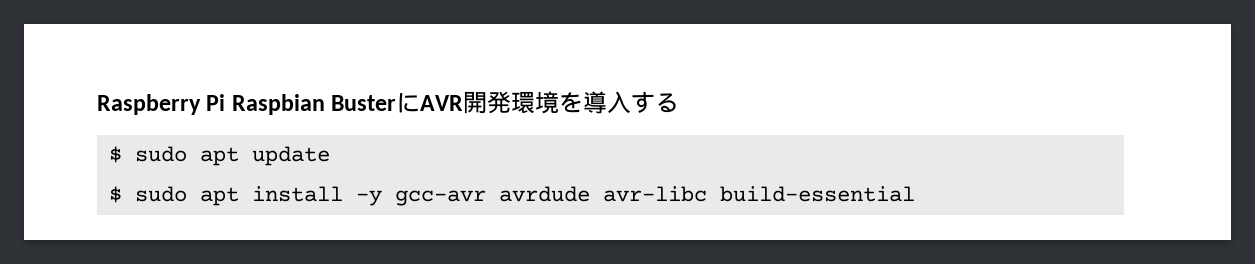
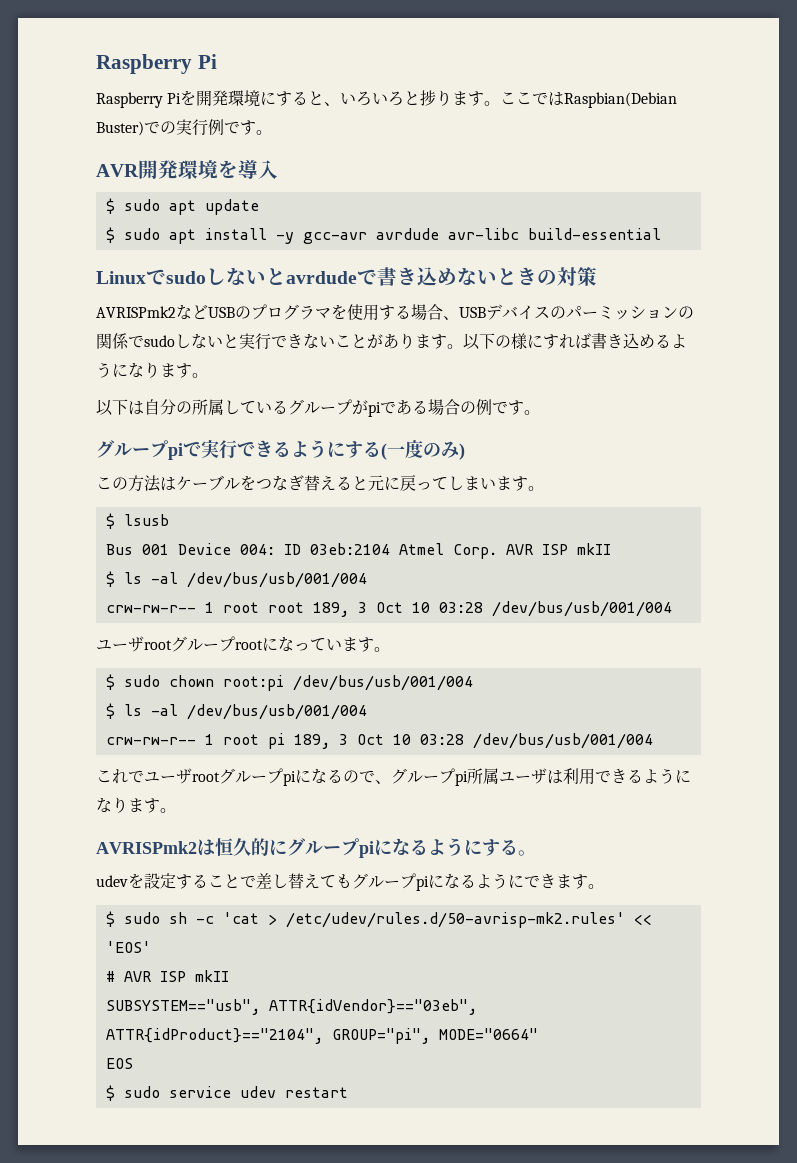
[97,93,421,115] Raspberry Pi Raspbian Busterに -> [96,54,217,74] [96,90,678,108] [96,119,272,136] Raspberry Pi // Raspberry Piを開発環境にすると、いろいろと捗ります。ここではRaspbian(Debian Buster)での実行例です。 //
[631,91,680,113] する -> (278, 169) none
(915, 194) none -> [96,267,597,286] [96,304,694,321] [96,333,687,350] [96,362,208,378] [96,399,540,417] [96,440,465,460] [96,475,544,492] [105,513,169,529] [105,543,611,559] [105,571,367,588] [105,601,672,617] [96,636,390,652] [105,674,473,691] [105,703,367,720] [105,733,653,749] [96,768,691,786] [96,797,176,813] [96,838,536,858] [96,873,604,891] [105,911,652,928] [105,941,151,953] [105,970,229,982] [105,999,477,1015] [105,1028,538,1044] [105,1058,133,1069] [105,1085,348,1101] // Linuxでsudoしないとavrdudeで書き込めないときの対策 // AVRISPmk2などUSBのプログラマを使用する場合、USBデバイスのパーミッションの関係でsudoしないと実行できないことがあります。以下の様にすれば書き込めるようになります。 // 以下は自分の所属しているグループがpiである場合の例です。 // グループpiで実行できるようにする(一度のみ) // この方法はケーブルをつなぎ替えると元に戻ってしまいます。 // $ lsusb // Bus 001 Device 004: ID 03eb:2104 Atmel Corp. AVR ISP mkII // $ ls -al /dev/bus/usb/001/004 // crw-rw-r-- 1 root root 189, 3 Oct 10 03:28 /dev/bus/usb/001/004 // ユーザrootグループrootになっています。 // $ sudo chown root:pi /dev/bus/usb/001/004 // $ ls -al /dev/bus/usb/001/004 // crw-rw-r-- 1 root pi 189, 3 Oct 10 03:28 /dev/bus/usb/001/004 // これでユーザrootグループpiになるので、グループpi所属ユーザは利用できるようになります。 // AVRISPmk2は恒久的にグループpiになるようにする。 // udevを設定することで差し替えてもグループpiになるようにできます。 // $ sudo sh -c 'cat > /etc/udev/rules.d/50-avrisp-mk2.rules' << 'EOS' // # AVR ISP mkII // SUBSYSTEM=="usb", ATTR{idVendor}=="03eb", ATTR{idProduct}=="2104", GROUP="pi", MODE="0664" // EOS // $ sudo service udev restart

